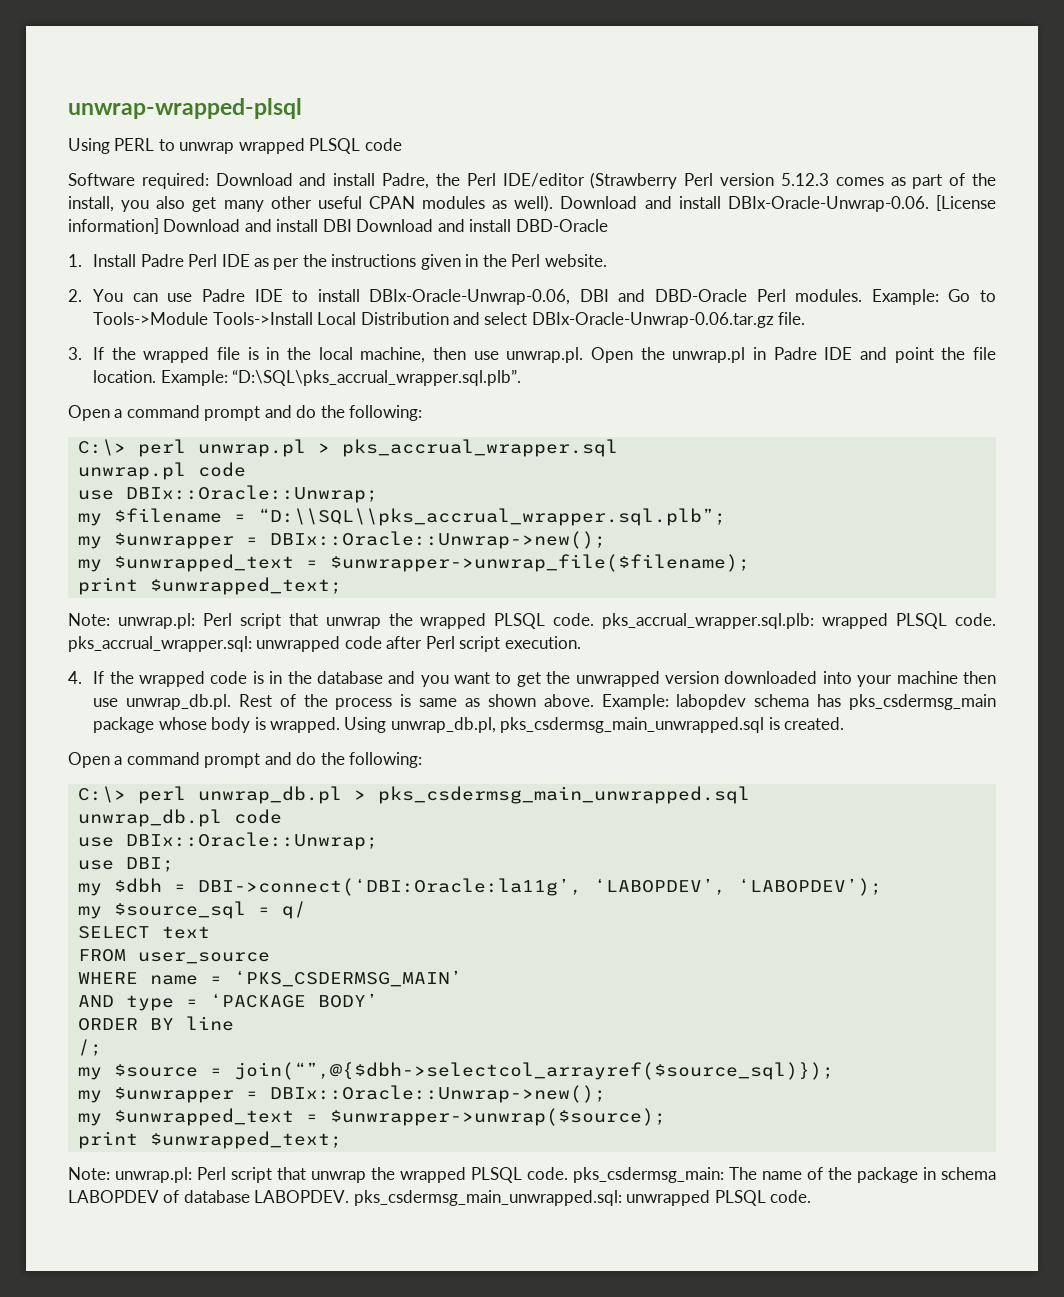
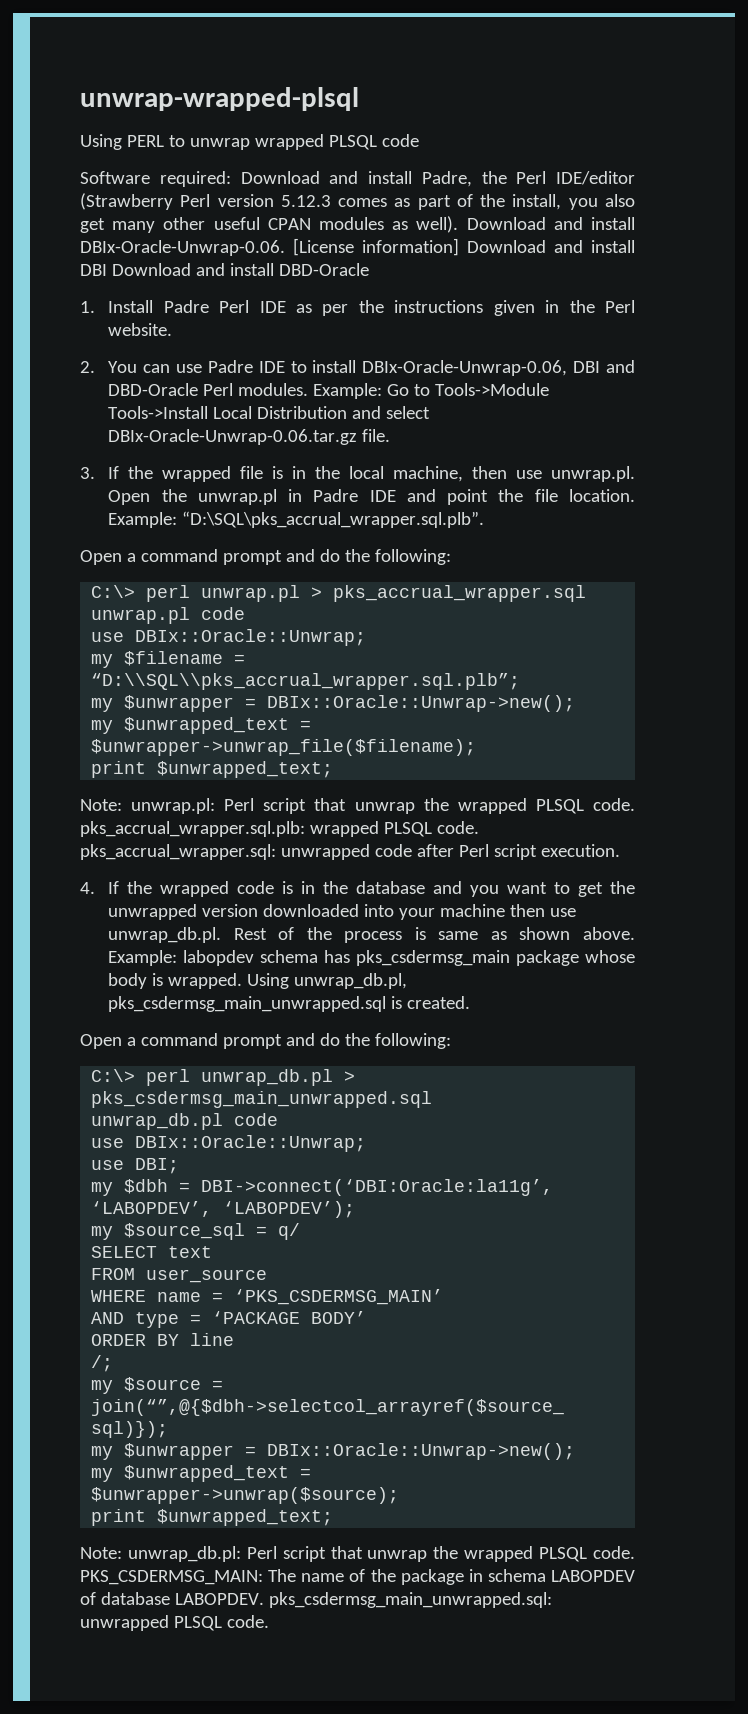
[115,1167,724,1183] unwrap.pl: Perl script that unwrap the wrapped PLSQL code. pks_csdermsg_main: -> [127,1546,635,1562] [80,1570,263,1585] unwrap_db.pl: Perl script that unwrap the wrapped PLSQL code. PKS_CSDERMSG_MAIN:

